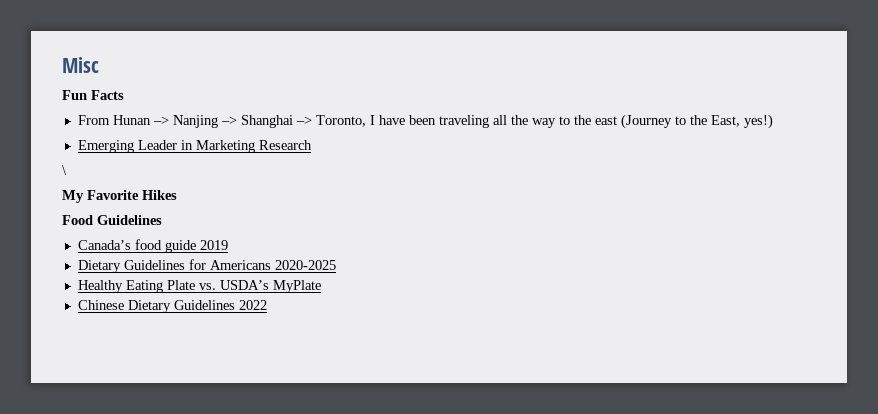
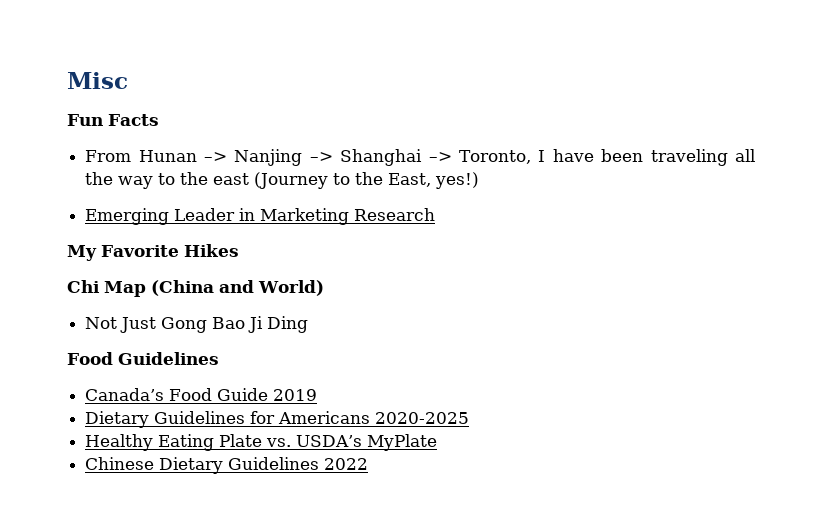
[62,165,67,175] // \ -> (436, 214) none
(177, 195) none -> [67,280,324,297] [85,316,309,333] // Chi Map (China and World) // Not Just Gong Bao Ji Ding
[134,239,196,253] food guide -> [169,388,269,401] Food Guide

